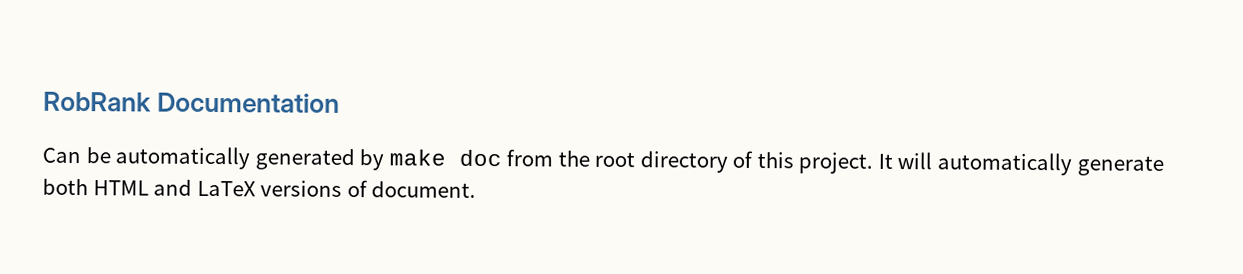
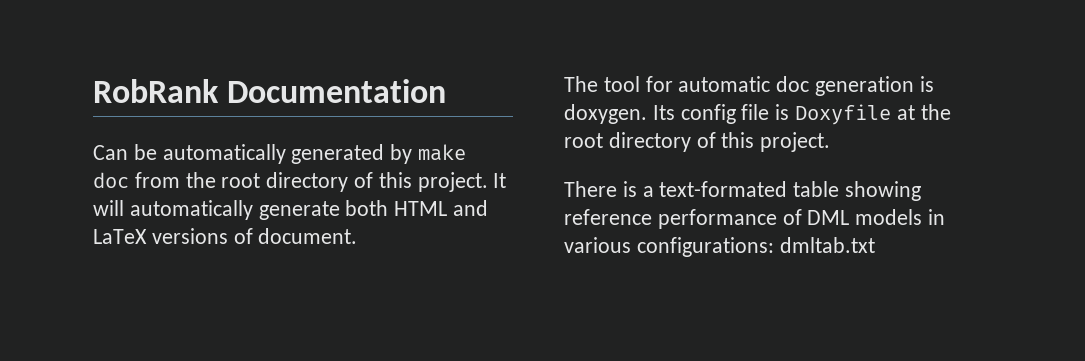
(477, 189) none -> [564,76,934,96] [564,104,951,125] [564,132,831,152] [564,181,922,201] [564,209,946,229] [564,237,875,257] // The tool for automatic doc generation is doxygen. Its config file is Doxyfile at the root directory of this project. // There is a text-formated table showing reference performance of DML models in various configurations: dmltab.txt

